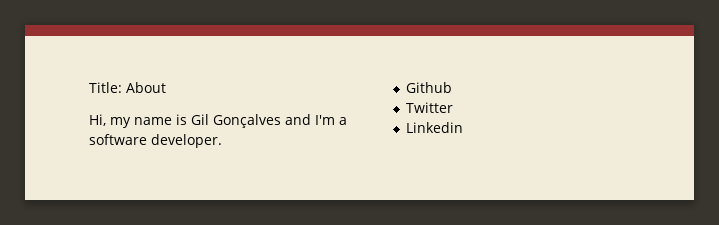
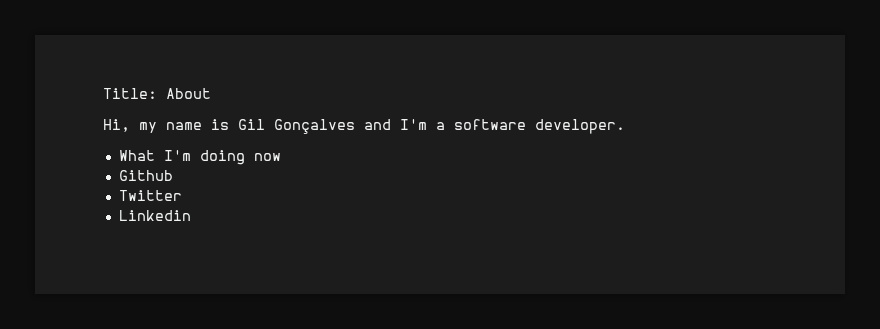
(222, 141) none -> [118,150,281,165] // What I'm doing now

